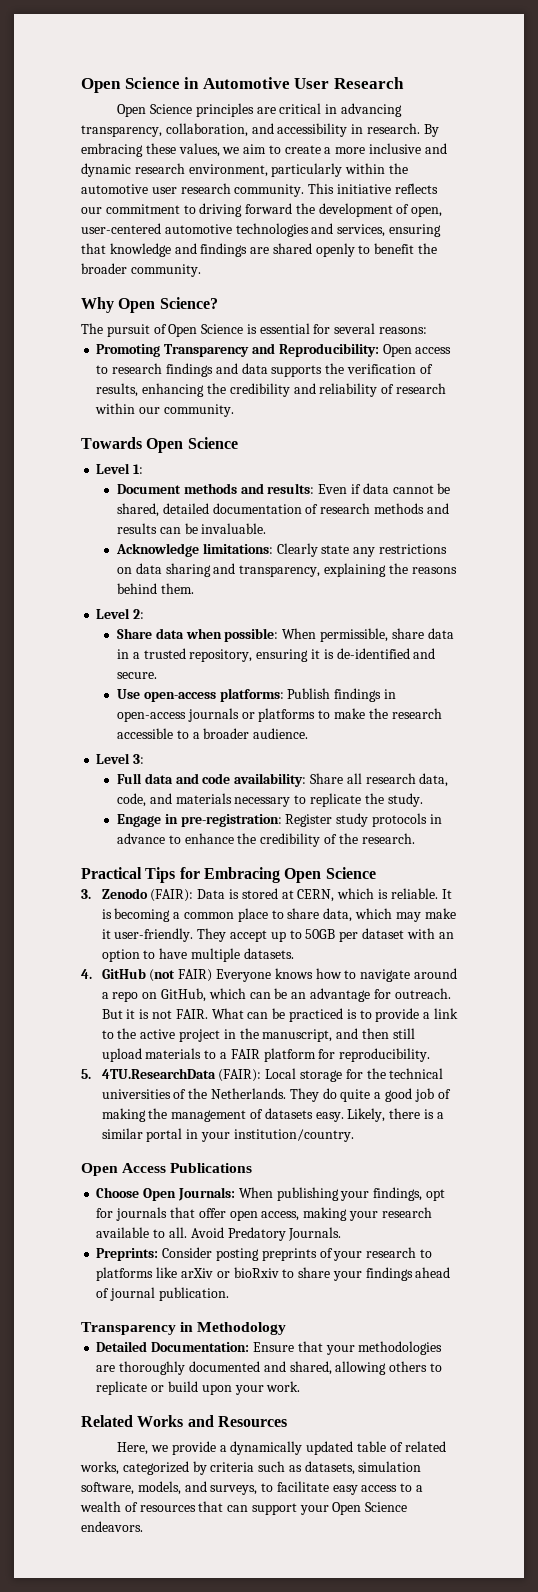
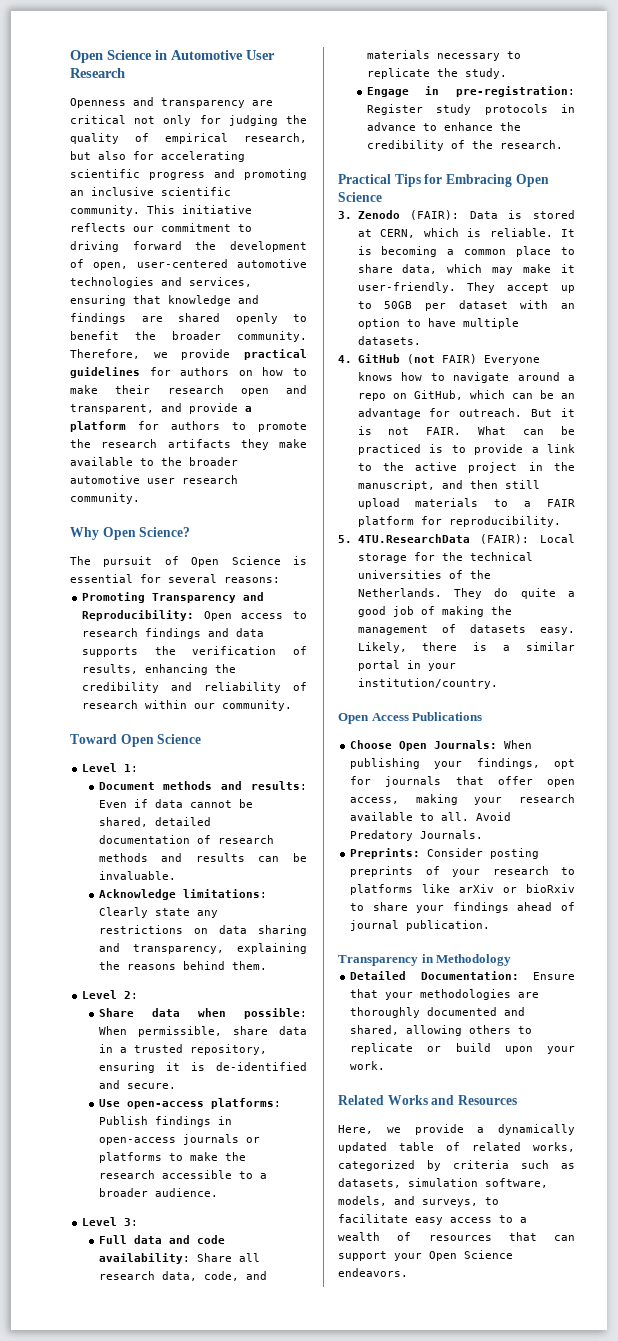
[117,103,402,117] [81,123,439,137] [81,143,447,157] [81,163,408,177] [81,183,231,194] Open Science principles are critical in advancing transparency, collaboration, and accessibility in research. By embracing these values, we aim to create a more inclusive and dynamic research environment, particularly within the automotive user research -> [70,97,273,108] [70,115,307,126] [70,133,307,144] [70,151,245,162] [70,169,307,180] [70,187,231,196] Openness and transparency are critical not only for judging the quality of empirical research, but also for accelerating scientific progress and promoting an inclusive scientific
(201, 270) none -> [70,349,307,360] [70,367,307,378] [70,385,307,396] [70,403,252,414] [70,421,307,432] [70,439,307,450] [70,457,238,466] [70,475,238,484] [70,493,140,504] Therefore, we provide practical guidelines for authors on how to make their research open and transparent, and provide a platform for authors to promote the research artifacts they make available to the broader automotive user research community.
[81,437,142,449] Towards -> [70,734,117,744] Toward

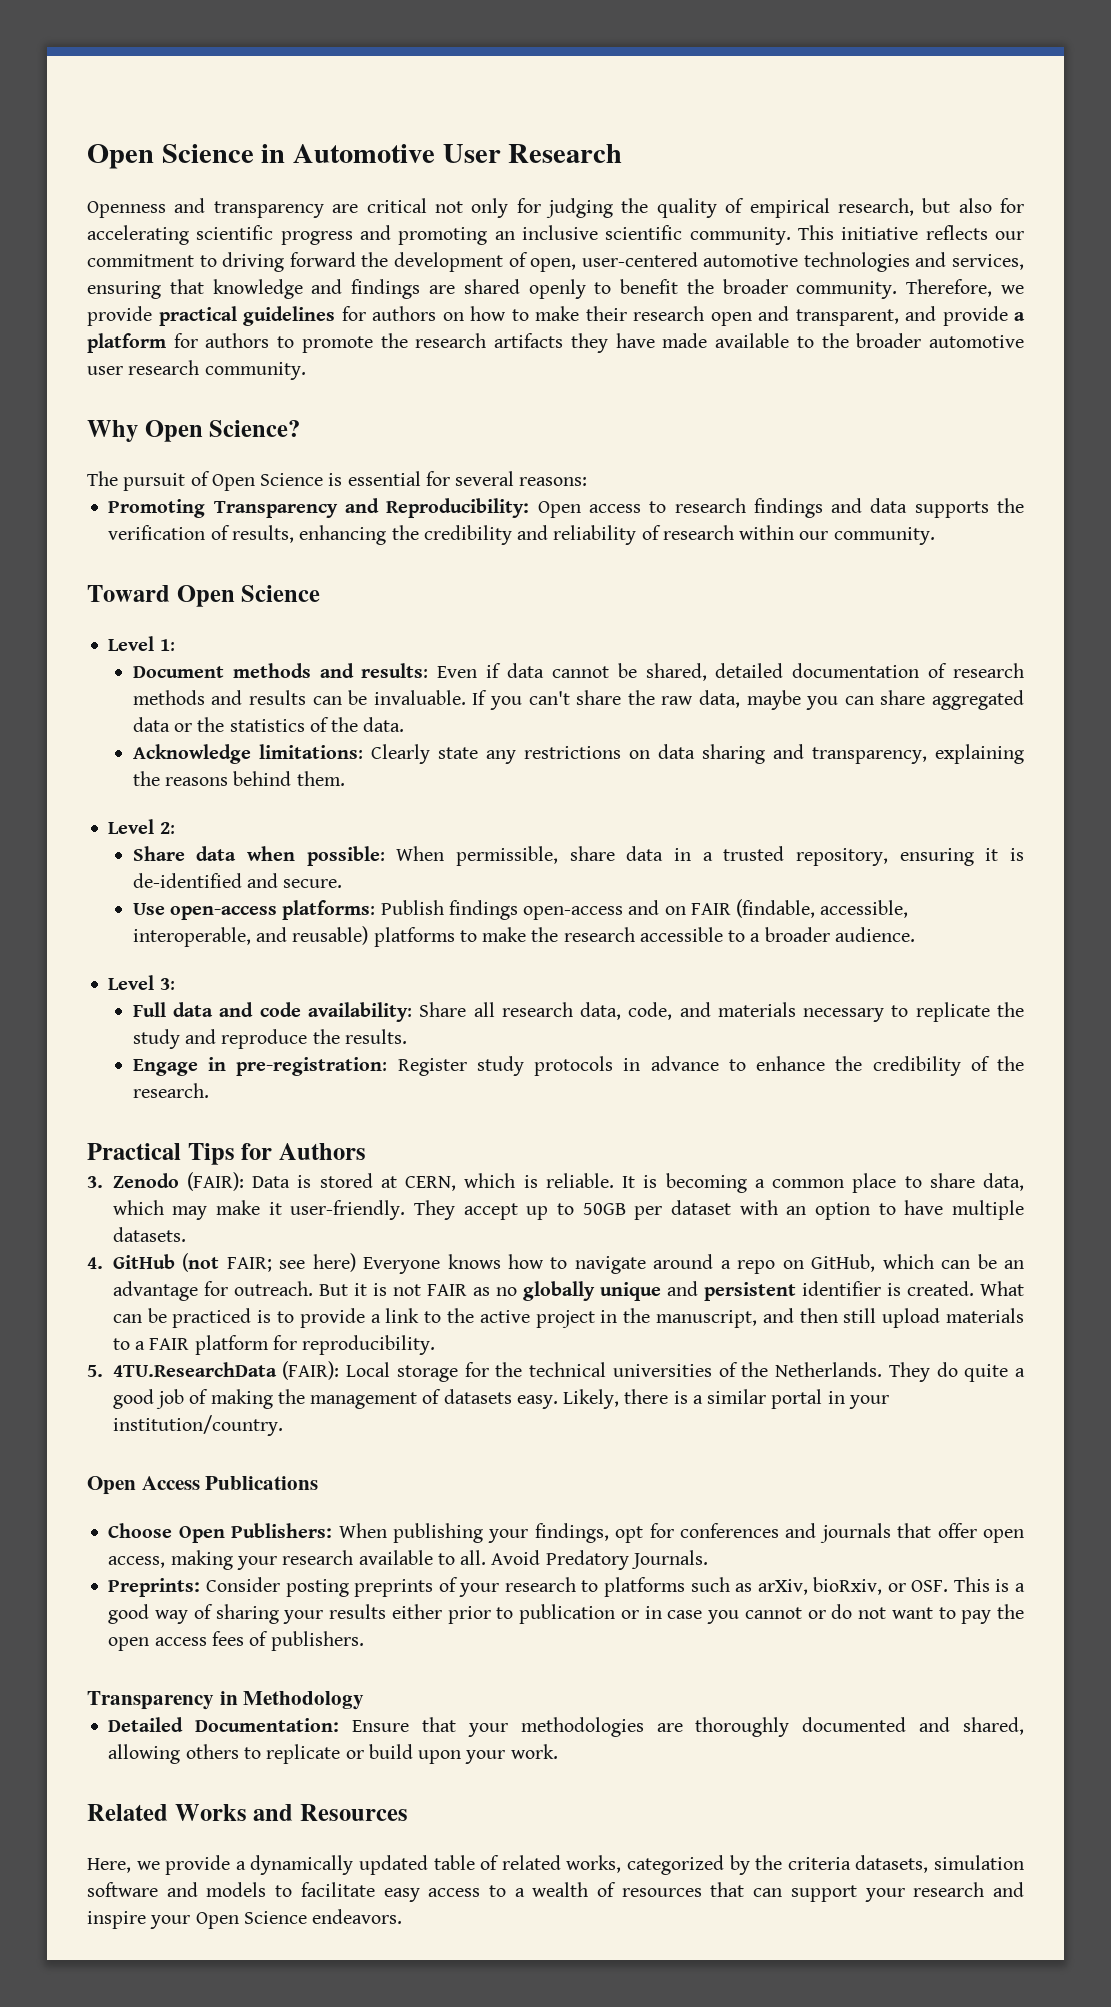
[279,439,307,448] make -> [615,333,708,348] have made
(176, 875) none -> [472,690,1024,710] [132,717,405,732] If you can't share the raw data, maybe you can share aggregated data or the statistics of the data.
[217,1116,232,1125] [98,1134,260,1145] in open-access journals or -> [523,899,909,920] [132,926,369,947] open-access and on FAIR (findable, accessible, interoperable, and reusable)
[464,68,507,79] study. -> [132,1029,407,1049] study and reproduce the results.
[445,174,549,187] [338,192,382,202] Embracing Open Science -> [278,1143,366,1160] Authors
[441,354,477,364] FAIR) -> [226,1253,356,1272] FAIR; see here)
[426,427,462,435] FAIR. -> [426,1281,974,1301] FAIR as no globally unique and persistent identifier is created.
[434,740,498,749] Journals: -> [231,1523,333,1538] Publishers:
(372, 780) none -> [680,1523,817,1538] conferences and
[422,884,575,893] [350,902,575,913] [350,920,491,931] like arXiv or bioRxiv to share your findings ahead of journal publication. -> [690,1577,1025,1595] [108,1604,1024,1624] [108,1631,364,1651] such as arXiv, bioRxiv, or OSF. This is a good way of sharing your results either prior to publication or in case you cannot or do not want to pay the open access fees of publishers.
[453,1160,575,1169] [338,1178,548,1188] [338,1196,478,1207] criteria such as datasets, simulation software, models, and surveys, -> [755,1855,1025,1873] [87,1882,267,1897] the criteria datasets, simulation software and models
(422, 1257) none -> [913,1882,1025,1897] [87,1911,191,1929] research and inspire your

